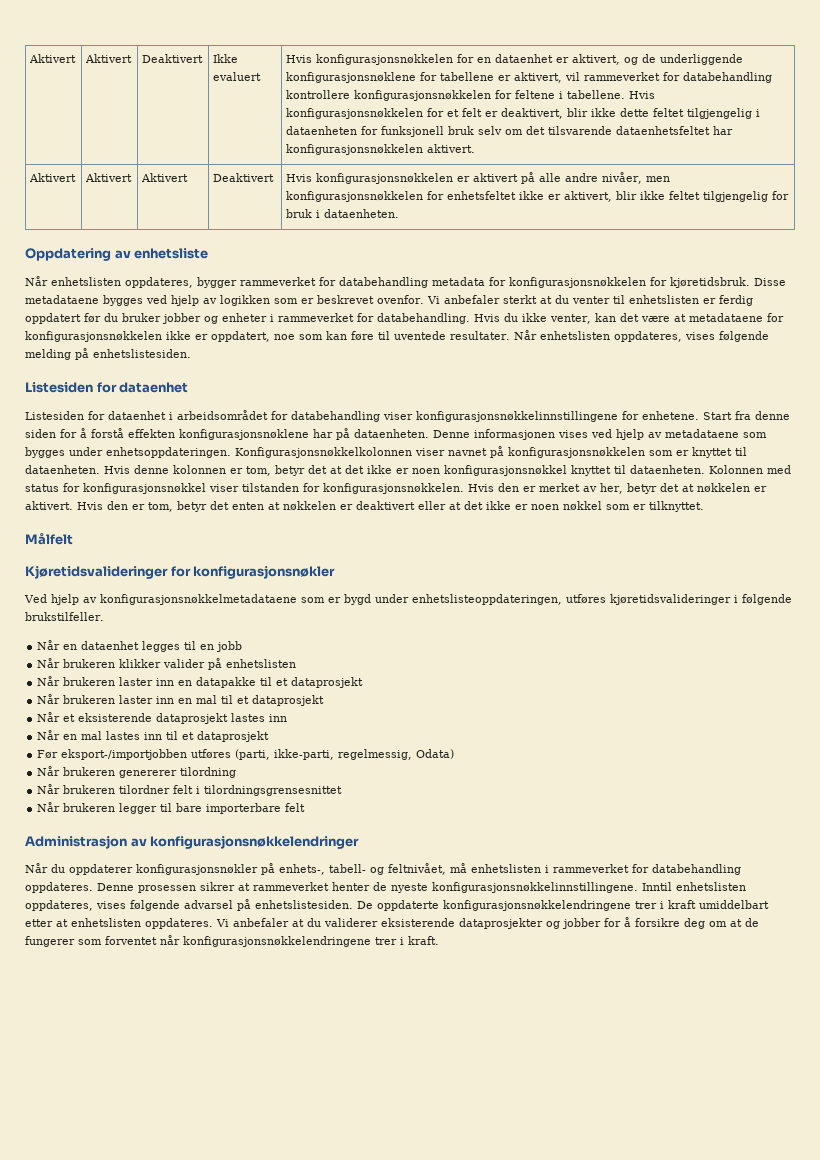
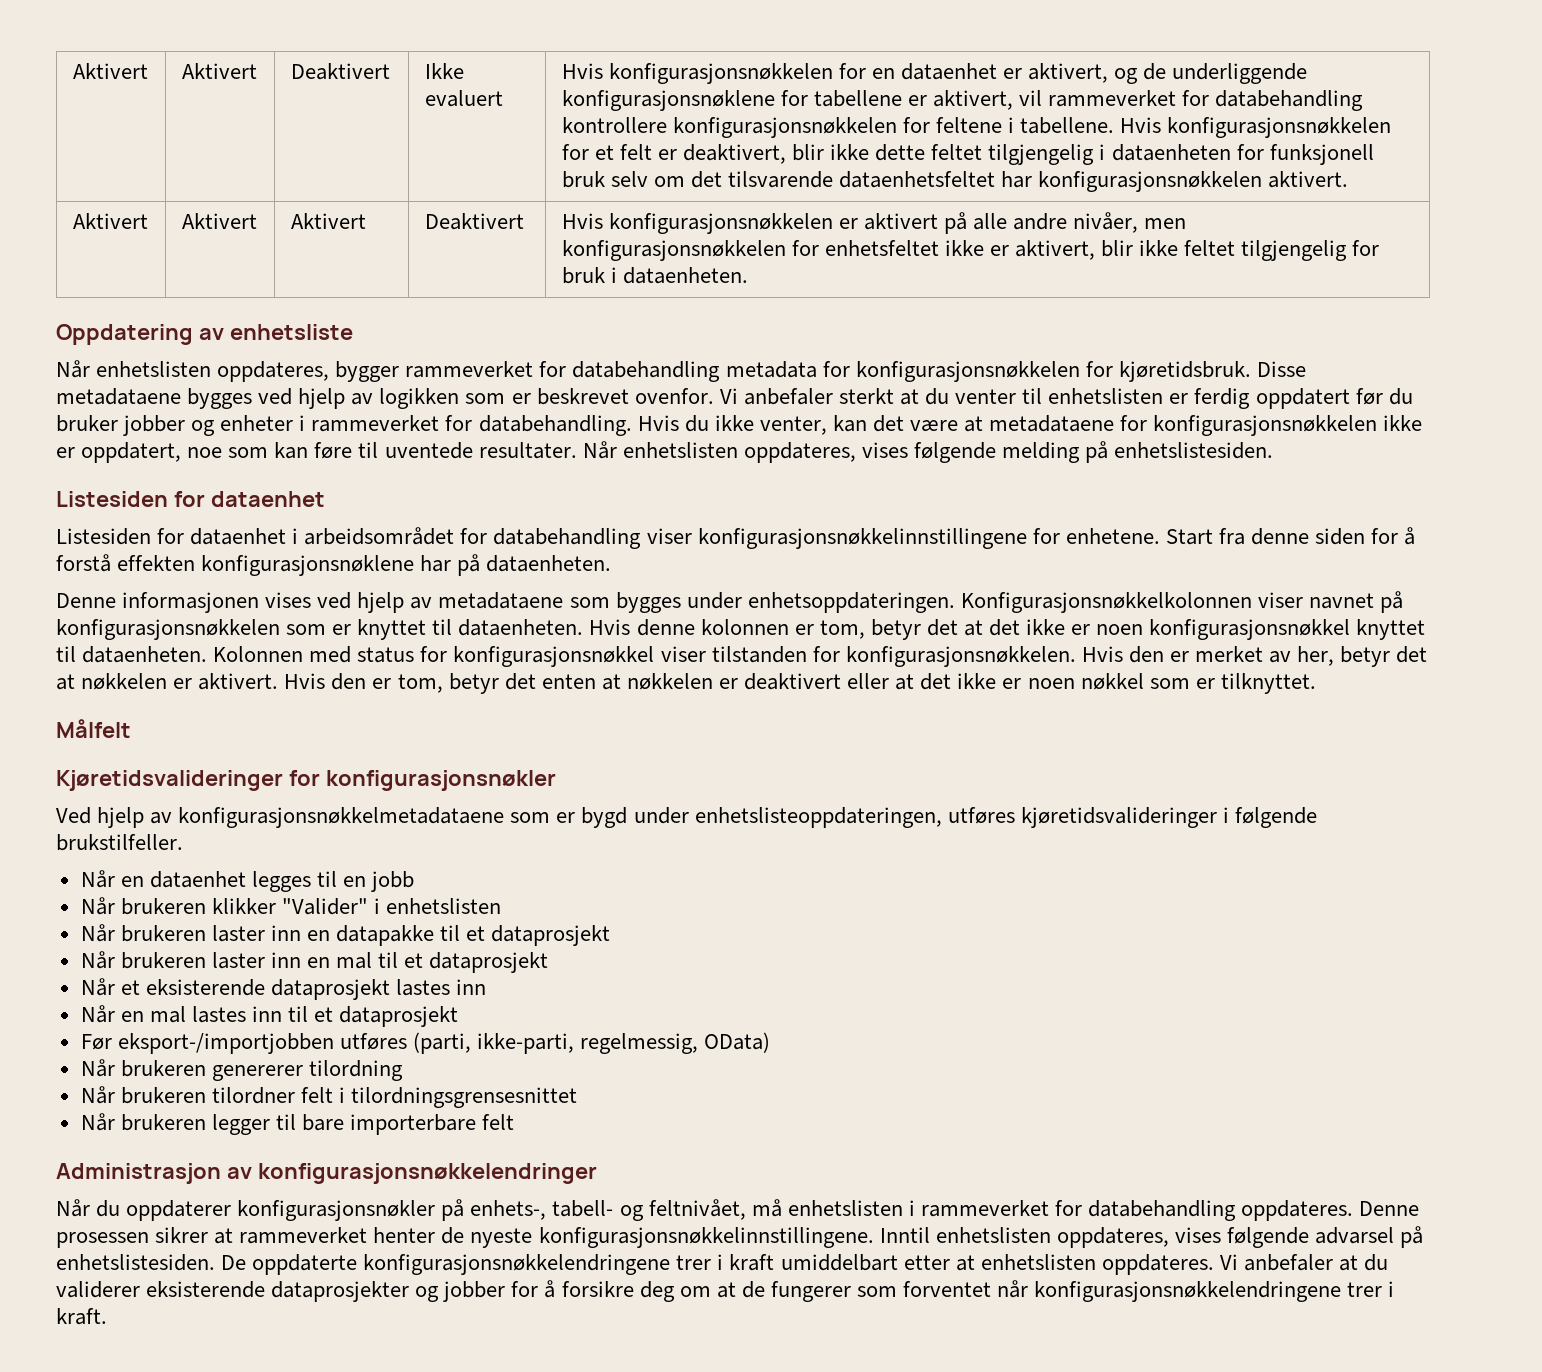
(429, 433) none -> (612, 563) //
[163,658,223,670] valider på -> [281,898,381,915] "Valider" i
[416,749,455,759] Odata) -> [704,1032,771,1053] OData)

